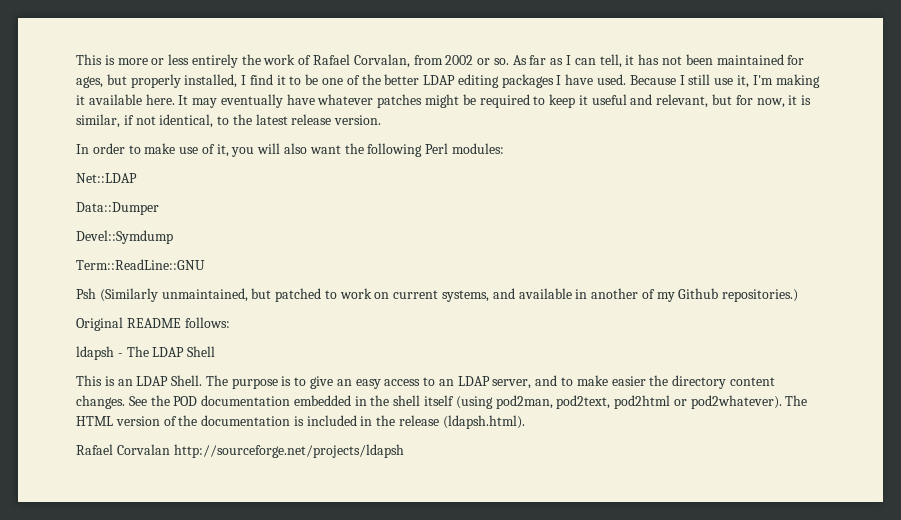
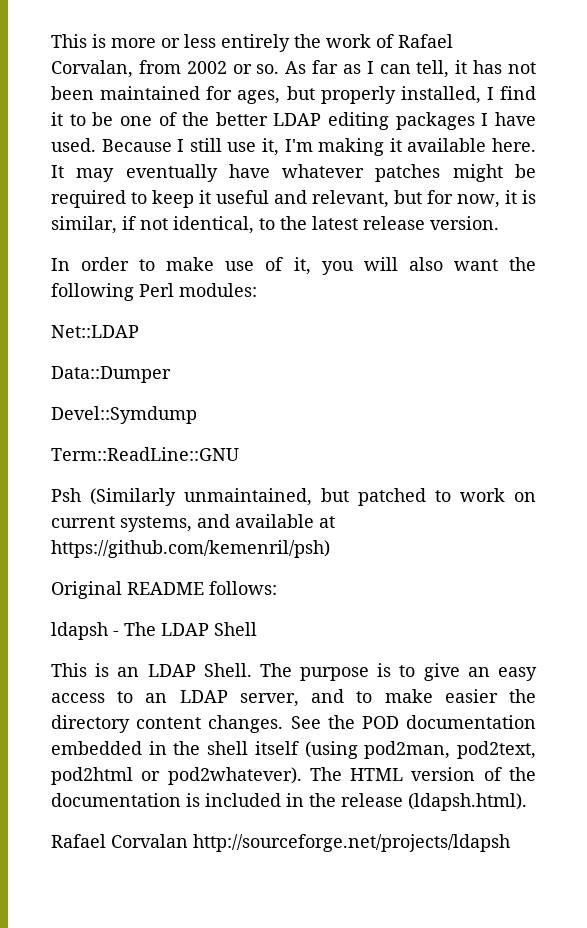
[575,288,799,302] in another of my Github repositories.) -> [319,516,335,528] [51,540,330,558] at https://github.com/kemenril/psh)

